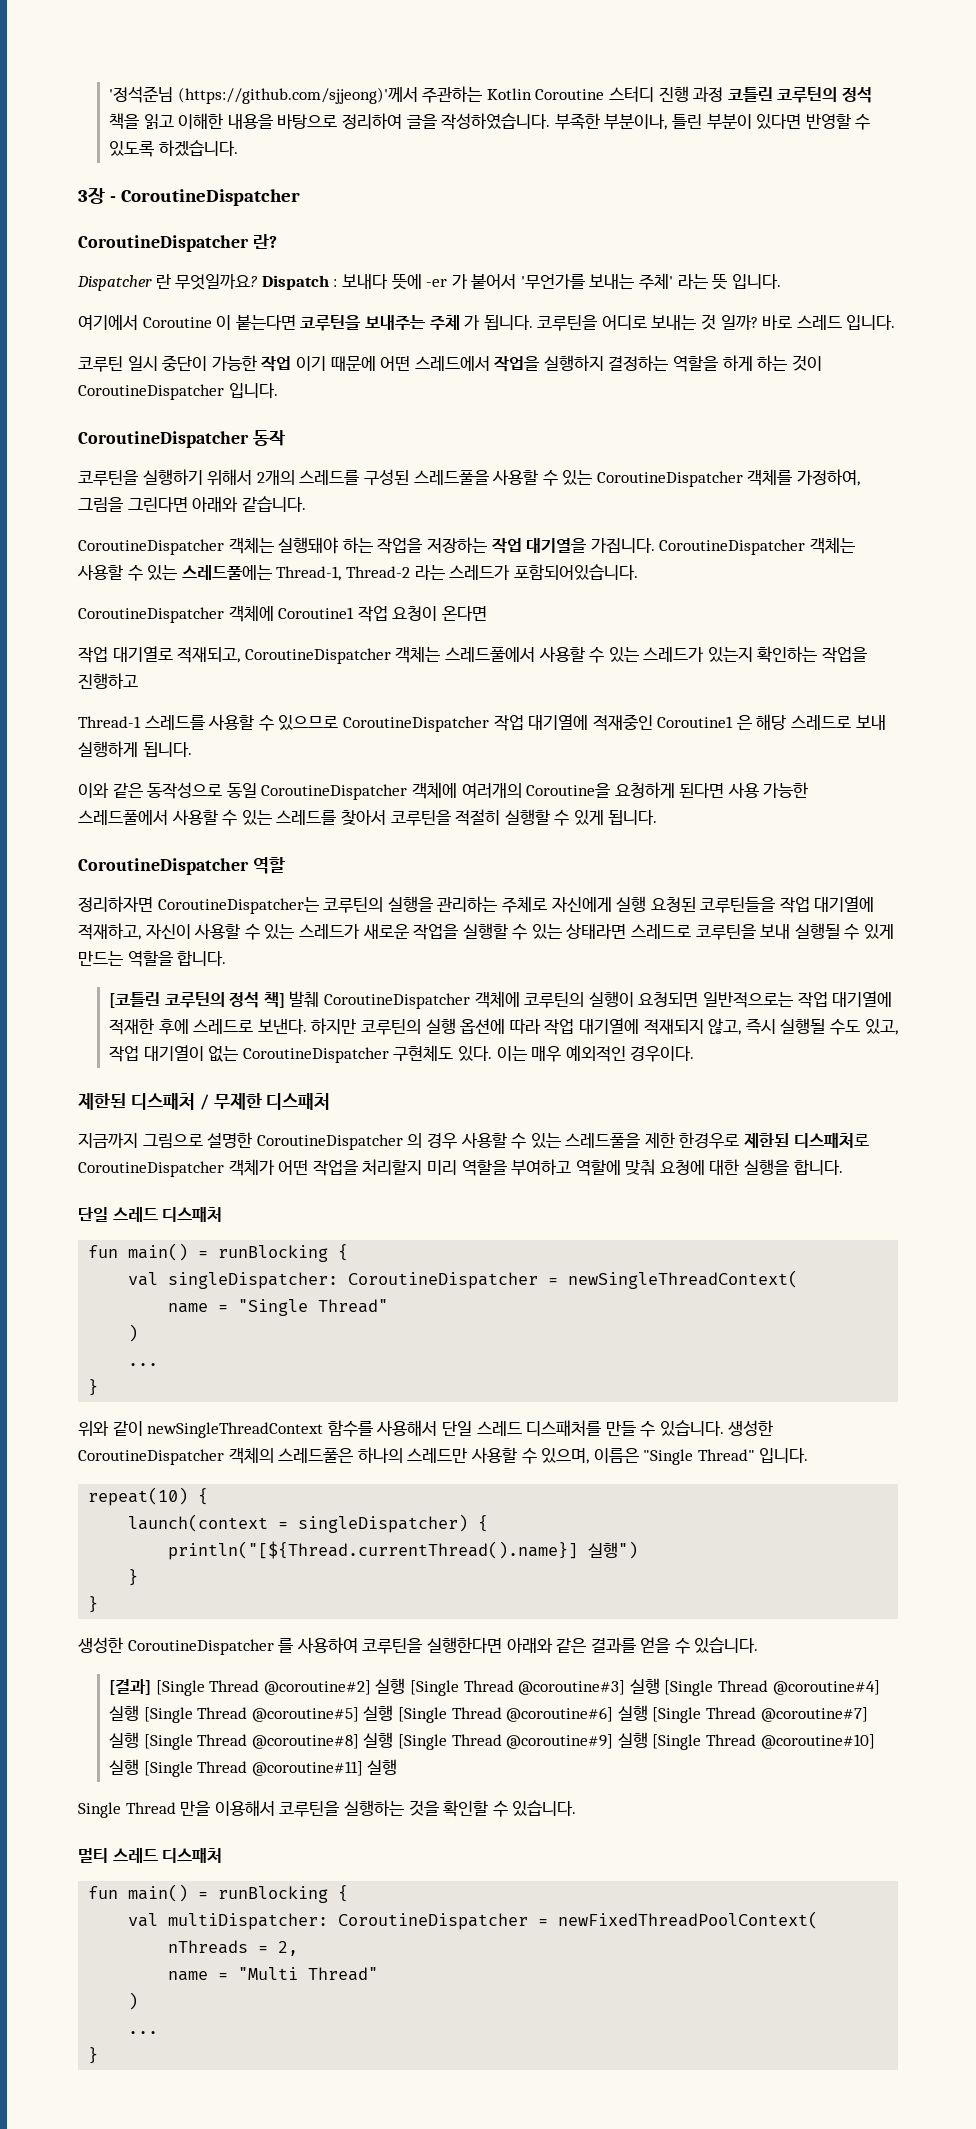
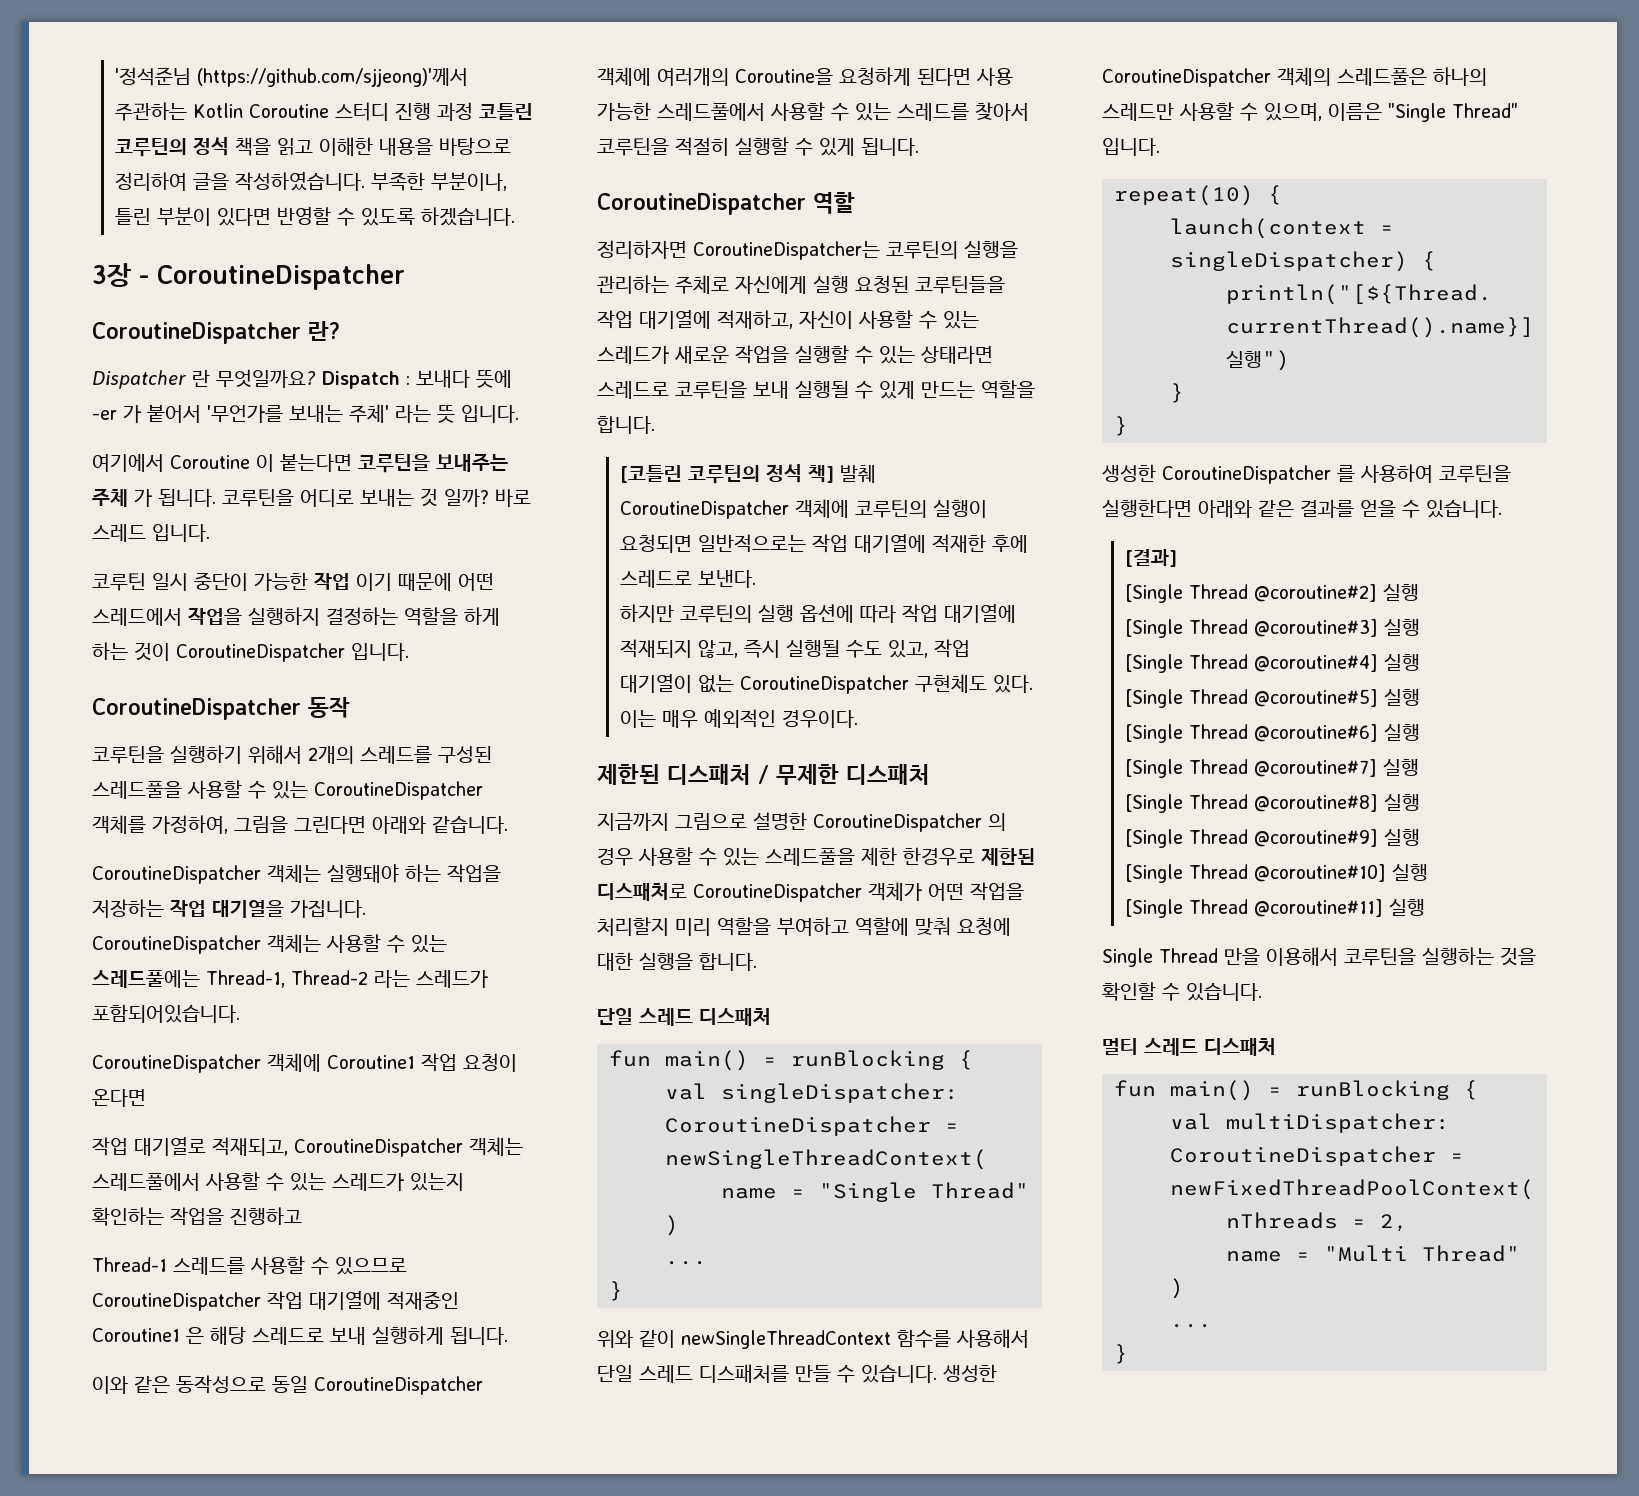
(307, 1026) none -> (756, 579) //
(152, 1687) none -> (1177, 558) //
(406, 1686) none -> (1419, 592) //
(660, 1686) none -> (1420, 627) //
(140, 1713) none -> (1420, 662) //
(394, 1713) none -> (1420, 697) //
(648, 1713) none -> (1420, 732) //
(140, 1740) none -> (1419, 767) //
(394, 1740) none -> (1420, 802) //
(648, 1740) none -> (1420, 837) //
(140, 1767) none -> (1428, 872) //

